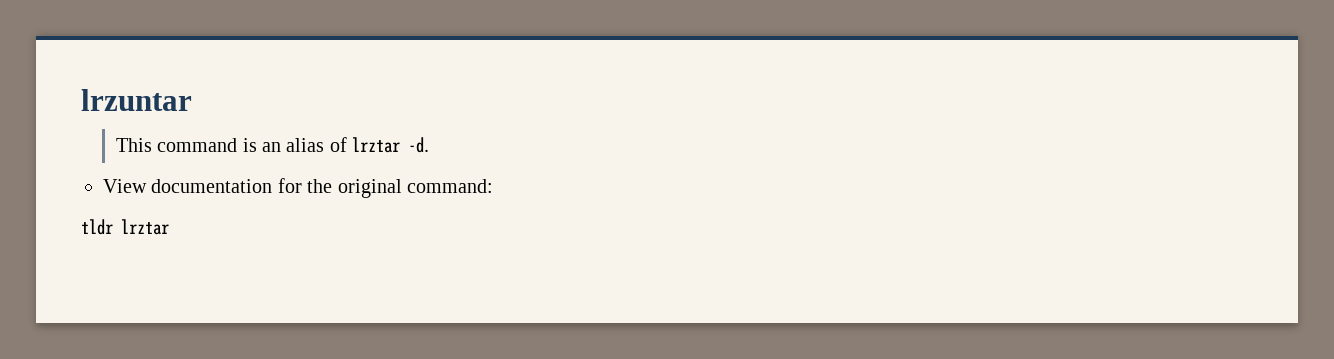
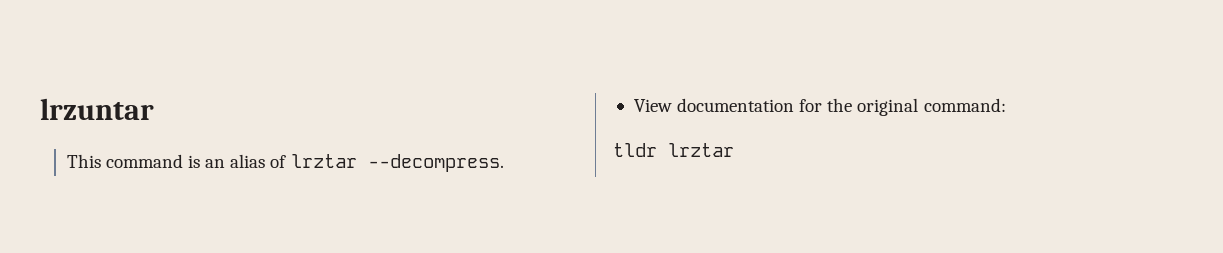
[408,137,430,153] -d. -> [367,154,504,172] --decompress.

